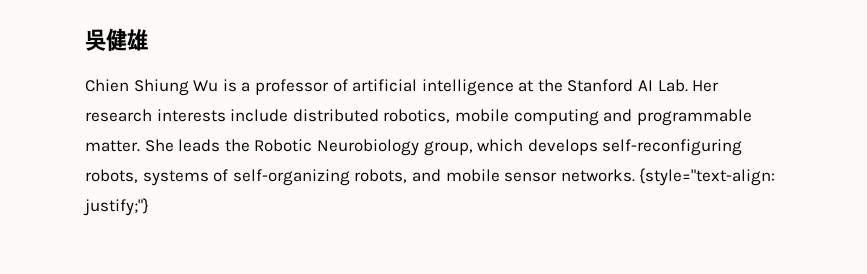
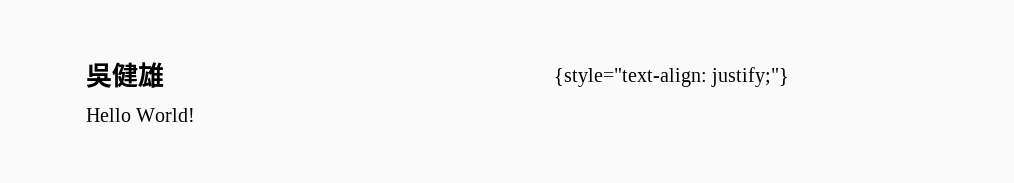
[85,79,720,96] [85,109,752,126] [85,139,743,156] [85,169,635,186] Chien Shiung Wu is a professor of artificial intelligence at the Stanford AI Lab. Her research interests include distributed robotics, mobile computing and programmable matter. She leads the Robotic Neurobiology group, which develops self-reconfiguring robots, systems of self-organizing robots, and mobile sensor networks. -> [86,108,196,122] Hello World! //

